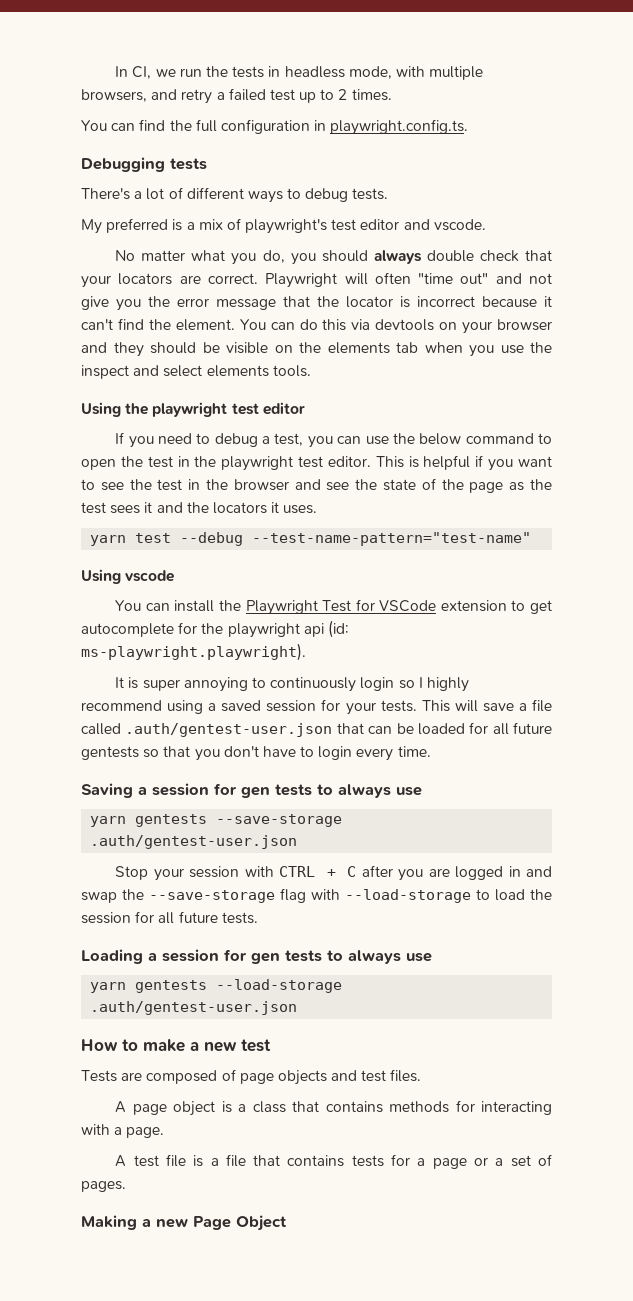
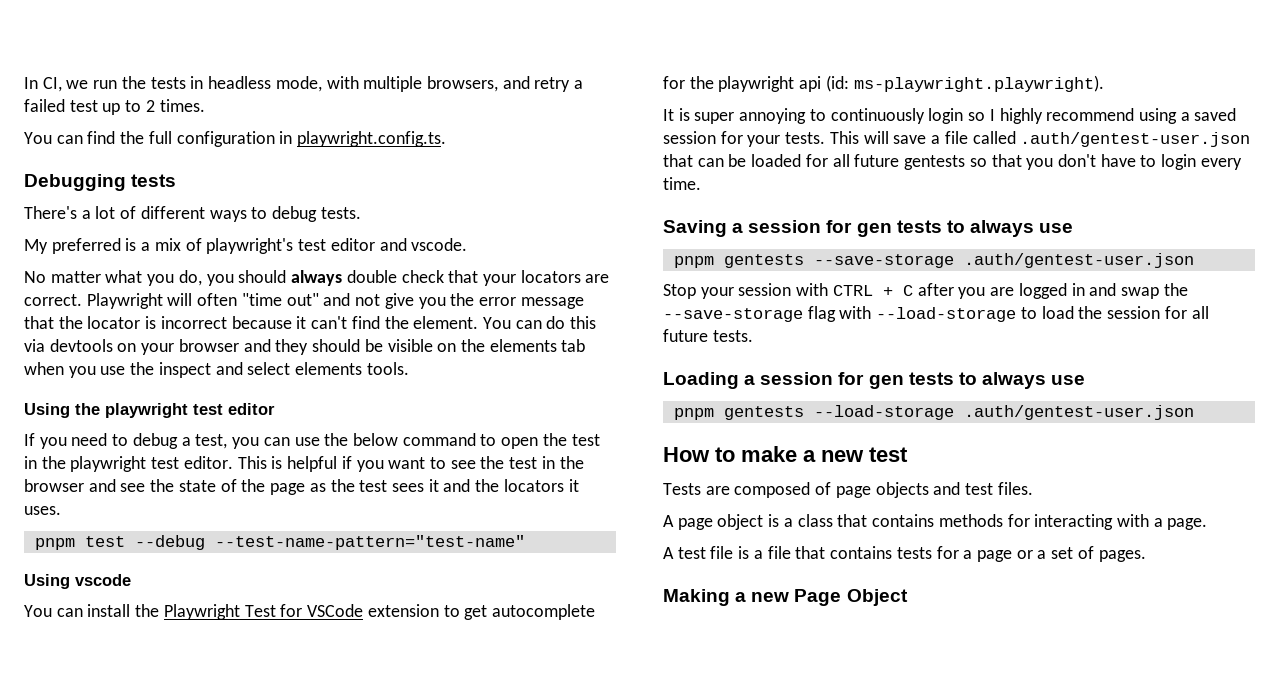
[90,535,127,546] yarn -> [34,538,75,550] pnpm
[90,816,127,827] yarn -> [673,256,714,268] pnpm
[90,982,127,993] yarn -> [673,408,714,420] pnpm

